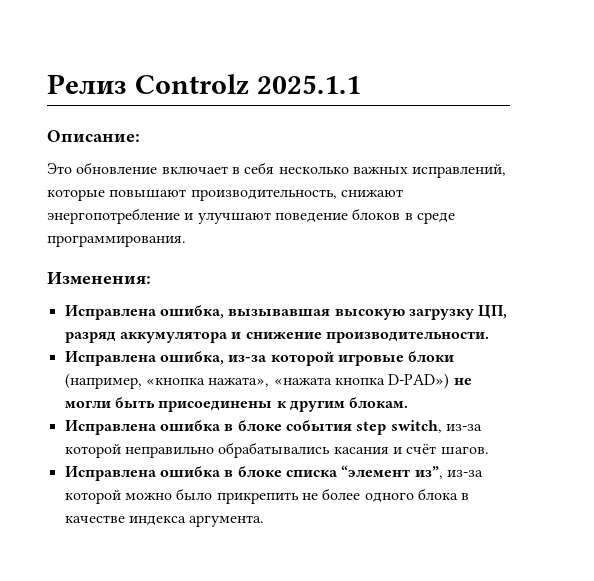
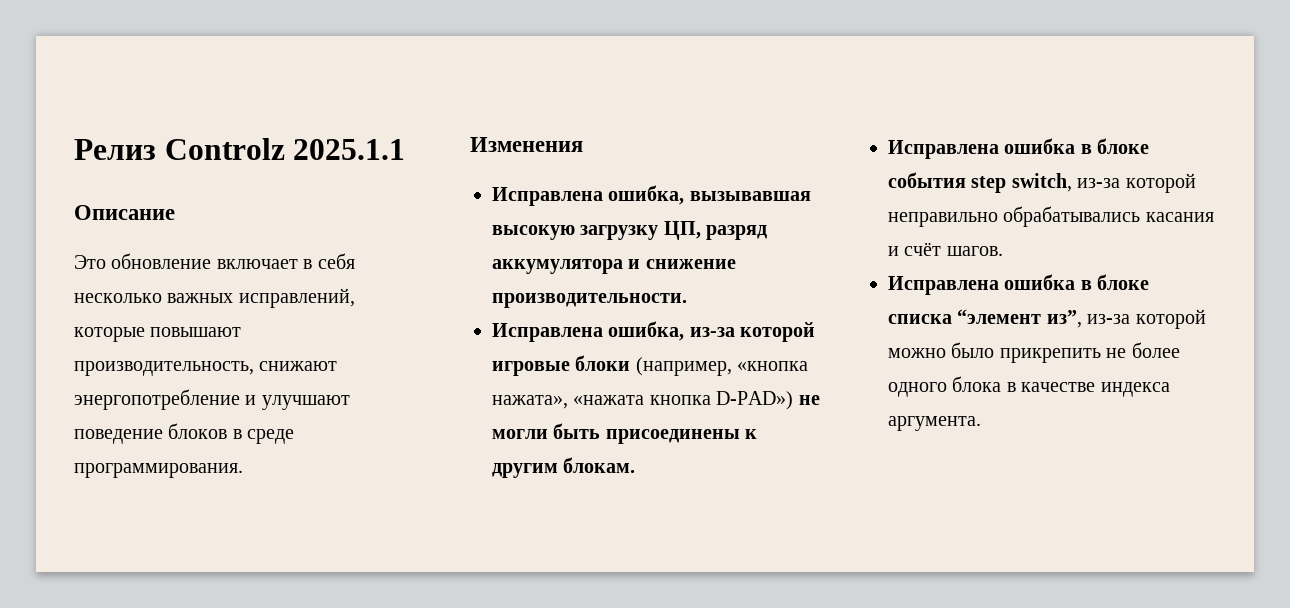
[47,130,140,142] Описание: -> [74,205,175,220] Описание
[47,272,151,284] Изменения: -> [470,137,583,152] Изменения

